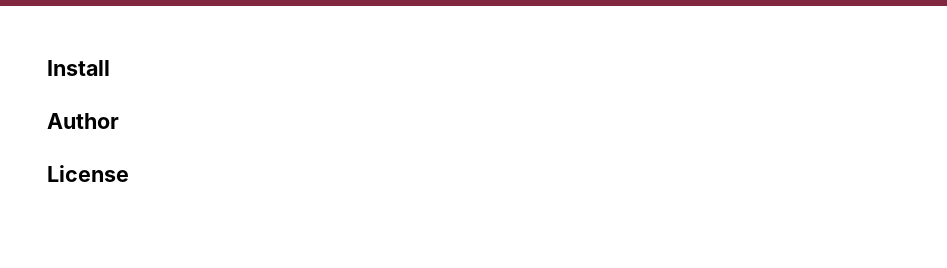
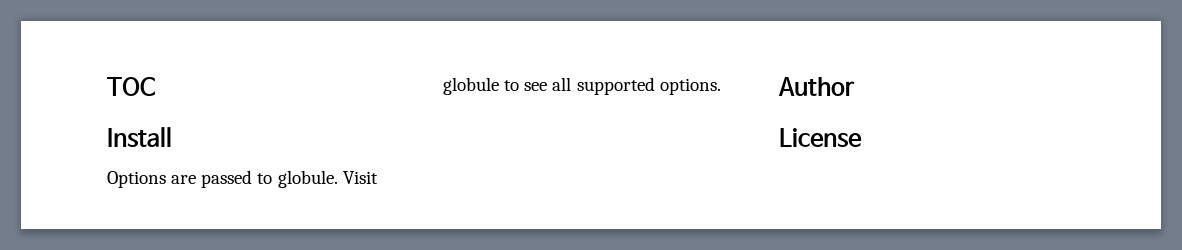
(47, 68) none -> [107,77,155,96] TOC //
(110, 68) none -> [107,170,378,188] [443,77,721,95] // Options are passed to globule. Visit globule to see all supported options.

